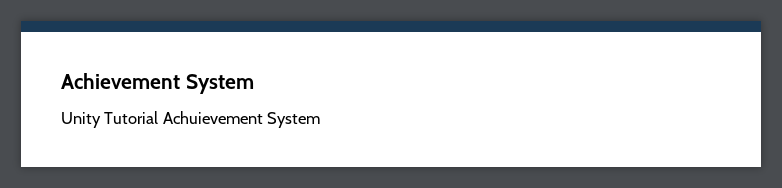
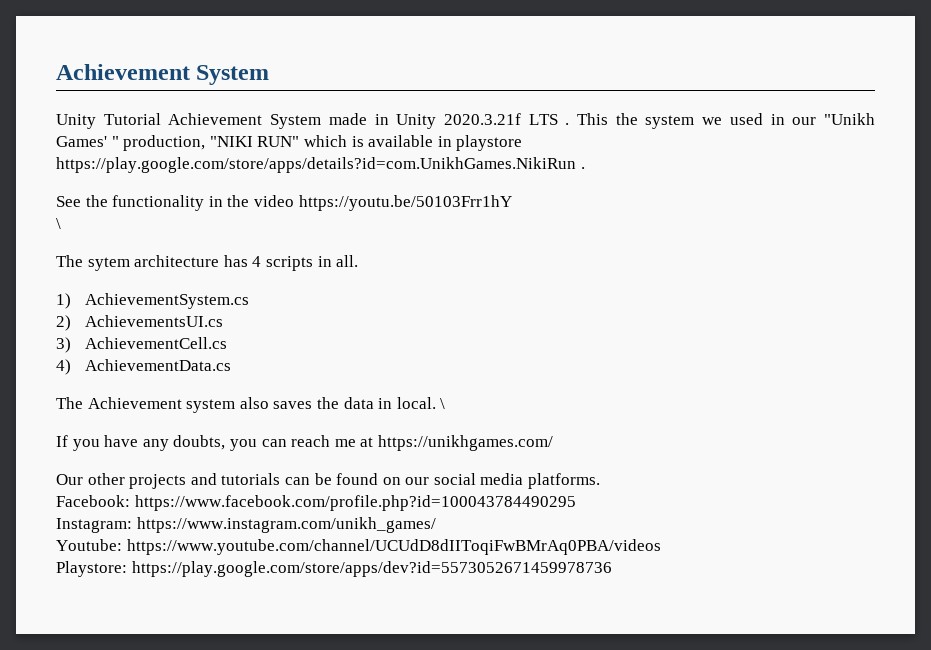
[162,111,321,128] Achuievement System -> [168,113,876,129] [56,135,523,151] [56,157,585,173] [56,195,512,211] [56,218,61,229] [56,255,359,271] [56,293,250,309] [56,315,224,331] [56,337,228,353] [56,359,232,375] [56,397,446,413] [56,435,553,451] [56,473,601,489] [56,495,576,511] [56,517,436,533] [56,539,661,555] [56,561,612,577] Achievement System made in Unity 2020.3.21f LTS . This the system we used in our "Unikh Games' " production, "NIKI RUN" which is available in playstore https://play.google.com/store/apps/details?id=com.UnikhGames.NikiRun . // See the functionality in the video https://youtu.be/50103Frr1hY // \ // The sytem architecture has 4 scripts in all. // 1) AchievementSystem.cs // 2) AchievementsUI.cs // 3) AchievementCell.cs // 4) AchievementData.cs // The Achievement system also saves the data in local. \ // If you have any doubts, you can reach me at https://unikhgames.com/ // Our other projects and tutorials can be found on our social media platforms. // Facebook: https://www.facebook.com/profile.php?id=100043784490295 // Instagram: https://www.instagram.com/unikh_games/ // Youtube: https://www.youtube.com/channel/UCUdD8dIIToqiFwBMrAq0PBA/videos // Playstore: https://play.google.com/store/apps/dev?id=5573052671459978736

